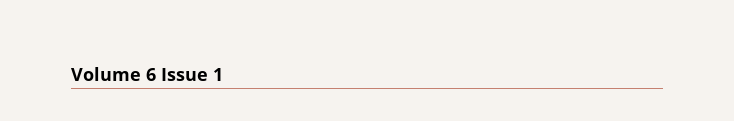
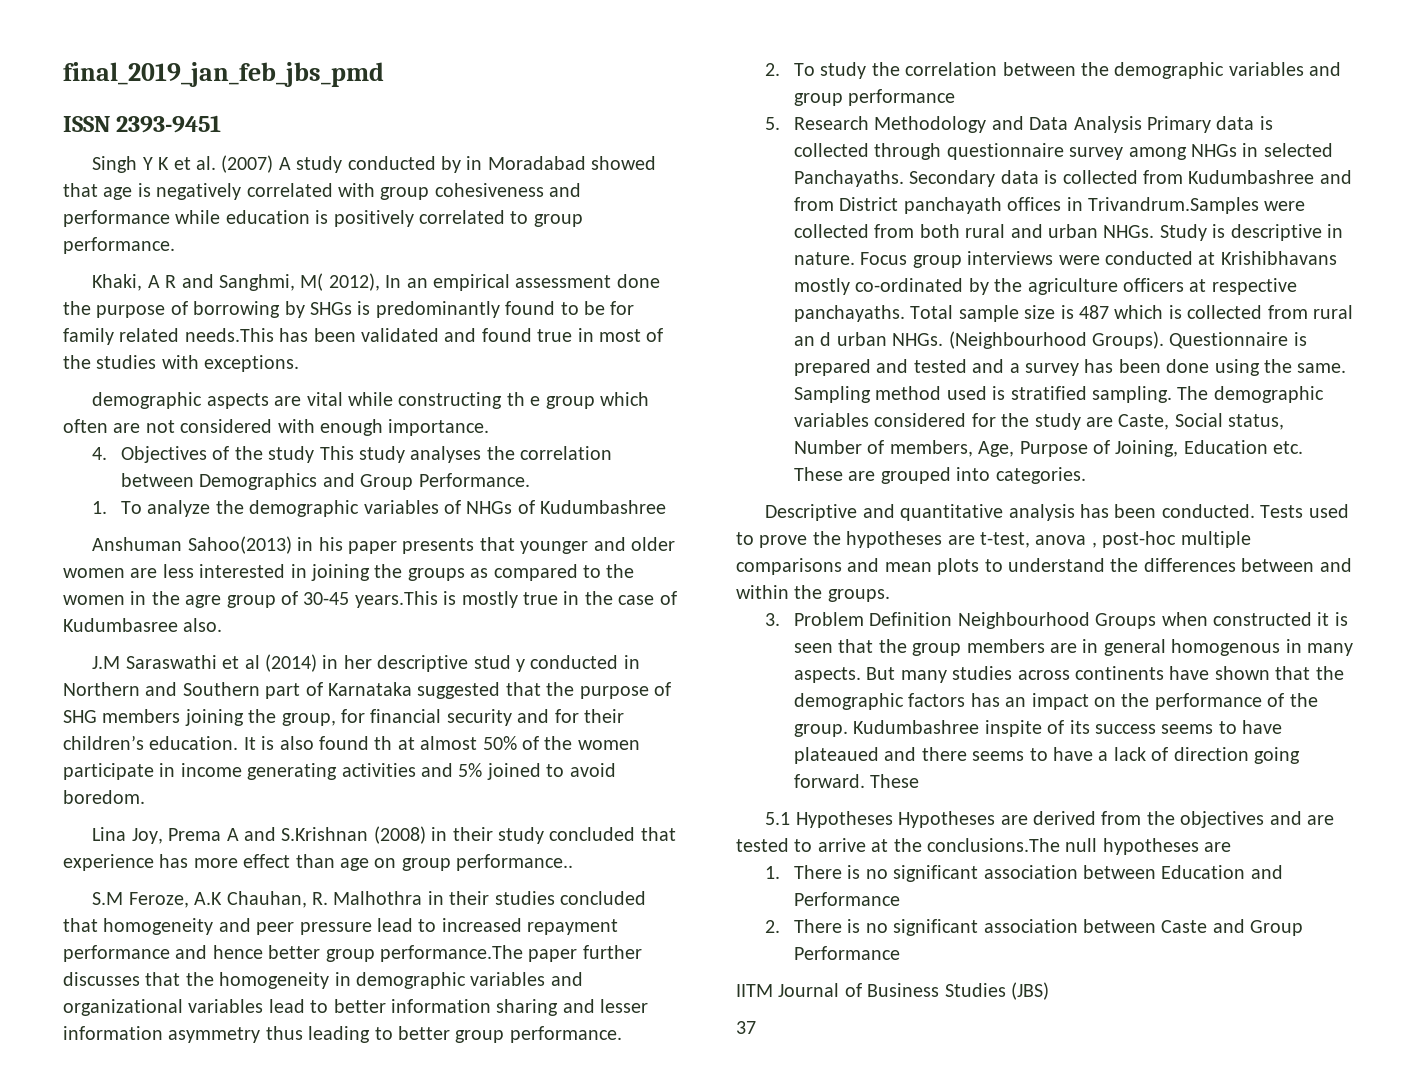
[71,67,223,81] Volume 6 Issue 1 -> [63,62,384,87] [63,115,222,133] [92,155,657,173] [63,183,582,200] [63,210,583,227] [63,237,175,254] [92,273,660,291] [63,301,635,318] [63,328,664,345] [63,355,300,372] [92,392,649,409] [63,419,490,436] [91,446,613,463] [120,473,530,490] [91,500,667,517] [92,536,675,554] [63,564,635,581] [63,591,677,608] [63,618,223,632] [92,654,640,672] [63,682,671,699] [63,709,624,726] [63,735,640,750] [63,763,616,780] [63,790,145,804] [92,826,676,844] [63,854,574,871] [92,891,646,908] [63,918,619,935] [63,945,642,962] [63,972,583,989] [63,999,649,1016] [63,1026,622,1043] [764,62,1342,79] [793,89,956,106] [764,116,1273,133] [793,143,1333,160] [793,170,1352,187] [793,197,1306,214] [793,224,1343,241] [793,251,1337,268] [793,278,1297,295] [793,305,1353,322] [793,331,1307,349] [793,359,1347,376] [793,386,1324,403] [793,413,1285,430] [793,440,1304,457] [793,467,1086,484] [765,504,1349,521] [736,531,1251,548] [736,558,1352,575] [736,585,890,602] [764,612,1348,629] [793,639,1353,656] [793,666,1344,683] [793,693,1318,710] [793,720,1283,737] [793,747,1300,764] [793,774,920,788] [765,811,1334,828] [736,838,1232,855] [764,865,1283,882] [793,892,900,906] [764,919,1304,936] [793,946,900,960] [736,982,1049,1000] [736,1021,756,1034] final_2019_jan_feb_jbs_pmd // ISSN 2393-9451 // Singh Y K et al. (2007) A study conducted by in Moradabad showed that age is negatively correlated with group cohesiveness and performance while education is positively correlated to group performance. // Khaki, A R and Sanghmi, M( 2012), In an empirical assessment done the purpose of borrowing by SHGs is predominantly found to be for family related needs.This has been validated and found true in most of the studies with exceptions. // demographic aspects are vital while constructing th e group which often are not considered with enough importance. // 4. Objectives of the study This study analyses the correlation between Demographics and Group Performance. // 1. To analyze the demographic variables of NHGs of Kudumbashree // Anshuman Sahoo(2013) in his paper presents that younger and older women are less interested in joining the groups as compared to the women in the agre group of 30-45 years.This is mostly true in the case of Kudumbasree also. // J.M Saraswathi et al (2014) in her descriptive stud y conducted in Northern and Southern part of Karnataka suggested that the purpose of SHG members joining the group, for financial security and for their children’s education. It is also found th at almost 50% of the women participate in income generating activities and 5% joined to avoid boredom. // Lina Joy, Prema A and S.Krishnan (2008) in their study concluded that experience has more effect than age on group performance.. // S.M Feroze, A.K Chauhan, R. Malhothra in their studies concluded that homogeneity and peer pressure lead to increased repayment performance and hence better group performance.The paper further discusses that the homogeneity in demographic variables and organizational variables lead to better information sharing and lesser information asymmetry thus leading to better group performance. // 2. To study the correlation between the demographic variables and group performance // 5. Research Methodology and Data Analysis Primary data is collected through questionnaire survey among NHGs in selected Panchayaths. Secondary data is collected from Kudumbashree and from District panchayath offices in Trivandrum.Samples were collected from both rural and urban NHGs. Study is descriptive in nature. Focus group interviews were conducted at Krishibhavans mostly co-ordinated by the agriculture officers at respective panchayaths. Total sample size is 487 which is collected from rural an d urban NHGs. (Neighbourhood Groups). Questionnaire is prepared and tested and a survey has been done using the same. Sampling method used is stratified sampling. The demographic variables considered for the study are Caste, Social status, Number of members, Age, Purpose of Joining, Education etc. These are grouped into categories. // Descriptive and quantitative analysis has been conducted. Tests used to prove the hypotheses are t-test, anova , post-hoc multiple comparisons and mean plots to understand the differences between and within the groups. // 3. Problem Definition Neighbourhood Groups when constructed it is seen that the group members are in general homogenous in many aspects. But many studies across continents have shown that the demographic factors has an impact on the performance of the group. Kudumbashree inspite of its success seems to have plateaued and there seems to have a lack of direction going forward. These // 5.1 Hypotheses Hypotheses are derived from the objectives and are tested to arrive at the conclusions.The null hypotheses are // 1. There is no significant association between Education and Performance // 2. There is no significant association between Caste and Group Performance // IITM Journal of Business Studies (JBS) // 37

